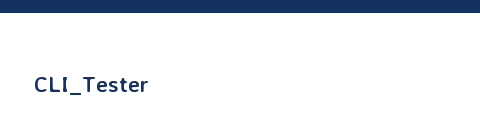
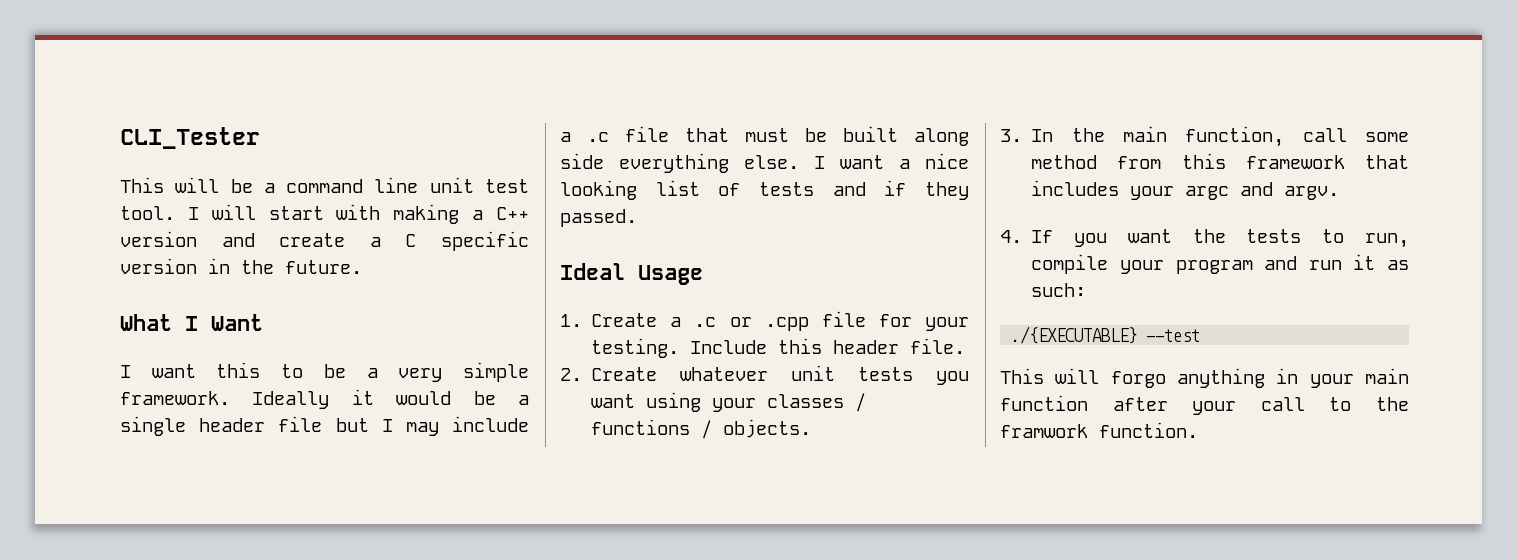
(149, 86) none -> [120,177,529,193] [120,204,529,224] [120,231,529,251] [120,258,362,274] [120,314,263,331] [120,362,529,382] [120,389,529,409] [120,416,529,436] [560,126,969,146] [560,153,969,173] [560,180,969,200] [560,209,637,227] [560,263,703,285] [560,311,969,331] [591,338,966,358] [560,365,969,385] [591,392,867,412] [591,419,812,439] [1000,126,1409,147] [1031,153,1409,169] [1031,180,1340,200] [1000,229,1409,248] [1031,254,1409,274] [1031,283,1087,297] [1011,326,1201,344] [1000,368,1409,388] [1000,395,1409,415] [1000,422,1198,438] // This will be a command line unit test tool. I will start with making a C++ version and create a C specific version in the future. // What I Want // I want this to be a very simple framework. Ideally it would be a single header file but I may include a .c file that must be built along side everything else. I want a nice looking list of tests and if they passed. // Ideal Usage // 1. Create a .c or .cpp file for your testing. Include this header file. // 2. Create whatever unit tests you want using your classes / functions / objects. // 3. In the main function, call some method from this framework that includes your argc and argv. // 4. If you want the tests to run, compile your program and run it as such: // ./{EXECUTABLE} --test // This will forgo anything in your main function after your call to the framwork function.

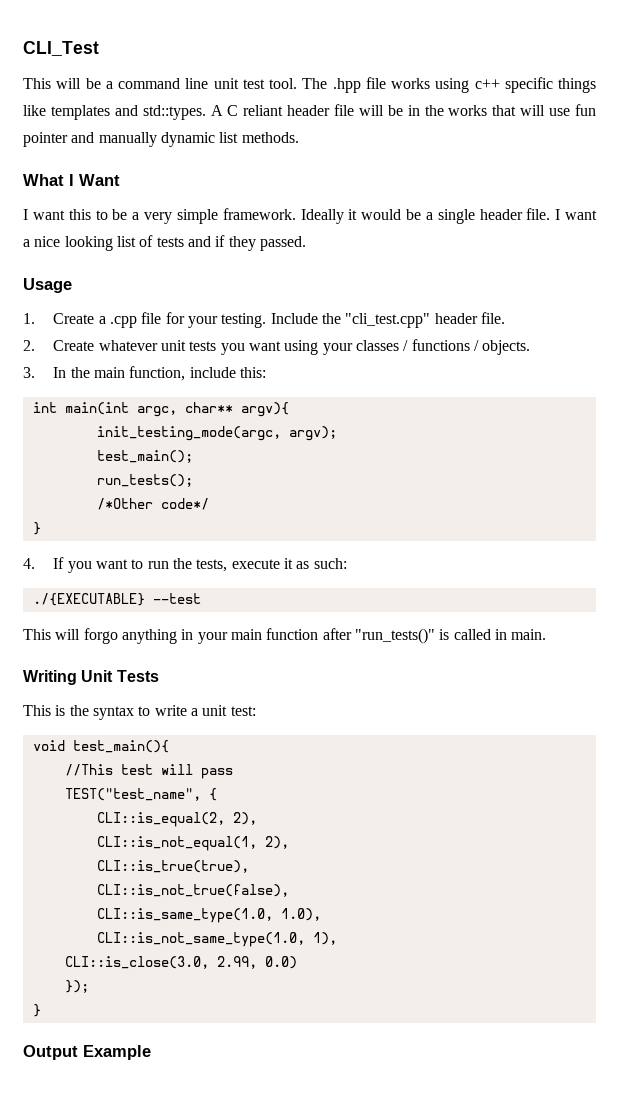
[120,127,260,149] CLI_Tester -> [23,41,99,56] CLI_Test
[187,204,529,224] [120,231,529,251] [120,258,362,274] I will start with making a C++ version and create a C specific version in the future. -> [302,77,596,93] [23,104,596,120] [23,132,299,147] The .hpp file works using c++ specific things like templates and std::types. A C reliant header file will be in the works that will use fun pointer and manually dynamic list methods.
[278,416,529,436] [560,126,969,146] [560,153,799,173] file but I may include a .c file that must be built along side everything else. -> [526,208,551,220] file.
[560,263,625,280] Ideal -> (306, 243) none
[694,317,752,327] .c or -> (106, 320) none
[778,338,823,354] this -> [322,313,431,328] the "cli_test.cpp"
[1302,128,1409,142] [1031,153,1409,169] [1031,180,1340,200] [1000,229,1409,248] [1031,254,1342,274] call some method from this framework that includes your argc and argv. // 4. If you want the tests to run, compile your program and run -> [189,367,267,378] [32,402,289,417] [96,426,337,441] [96,450,193,463] [96,474,193,487] [96,498,209,510] [32,522,41,535] [23,557,280,573] include this: // int main(int argc, char** argv){ // init_testing_mode(argc, argv); // test_main(); // run_tests(); // /*Other code*/ // } // 4. If you want to run the tests, execute
[1192,397,1409,415] [1000,422,1198,438] your call to the framwork function. -> [354,628,547,644] [23,670,159,685] [23,705,256,720] [32,740,169,753] [64,764,233,779] [64,788,217,801] [96,812,257,827] [96,836,289,851] [96,860,249,873] [96,884,289,897] [96,908,321,923] [96,932,337,947] [64,956,297,969] [64,980,89,993] [32,1004,41,1017] [23,1045,151,1060] "run_tests()" is called in main. // Writing Unit Tests // This is the syntax to write a unit test: // void test_main(){ // //This test will pass // TEST("test_name", { // CLI::is_equal(2, 2), // CLI::is_not_equal(1, 2), // CLI::is_true(true), // CLI::is_not_true(false), // CLI::is_same_type(1.0, 1.0), // CLI::is_not_same_type(1.0, 1), // CLI::is_close(3.0, 2.99, 0.0) // }); // } // Output Example

